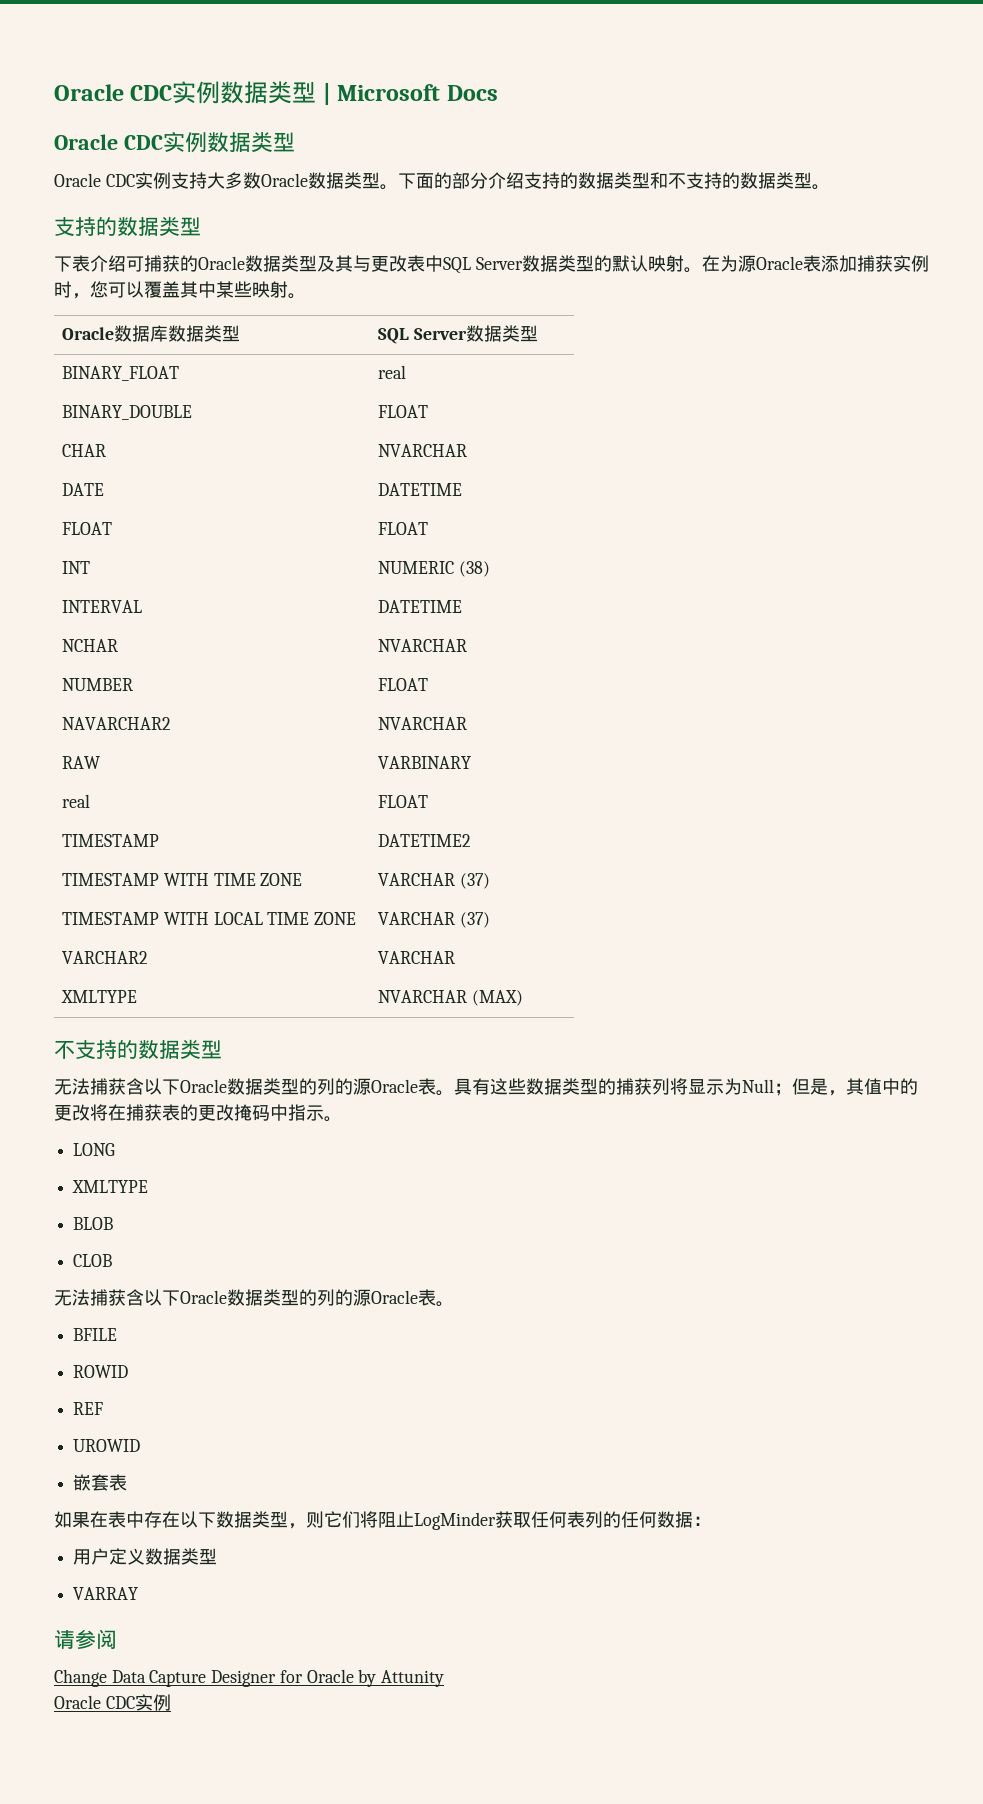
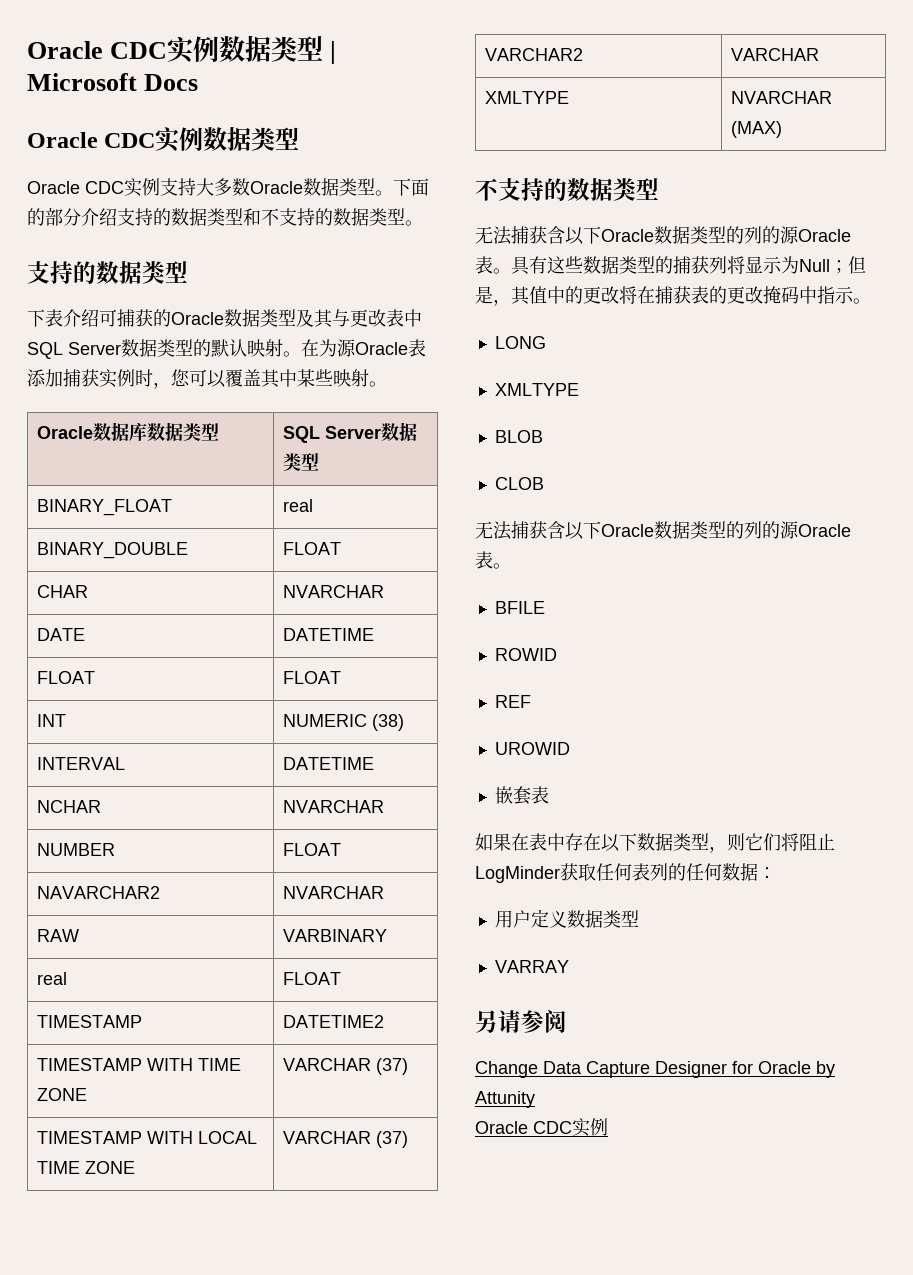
(139, 1593) none -> [475,1010,498,1033] 另

